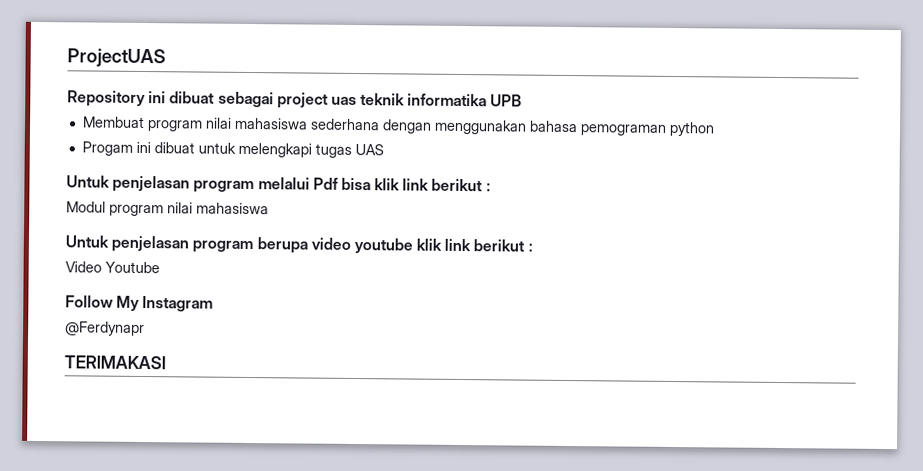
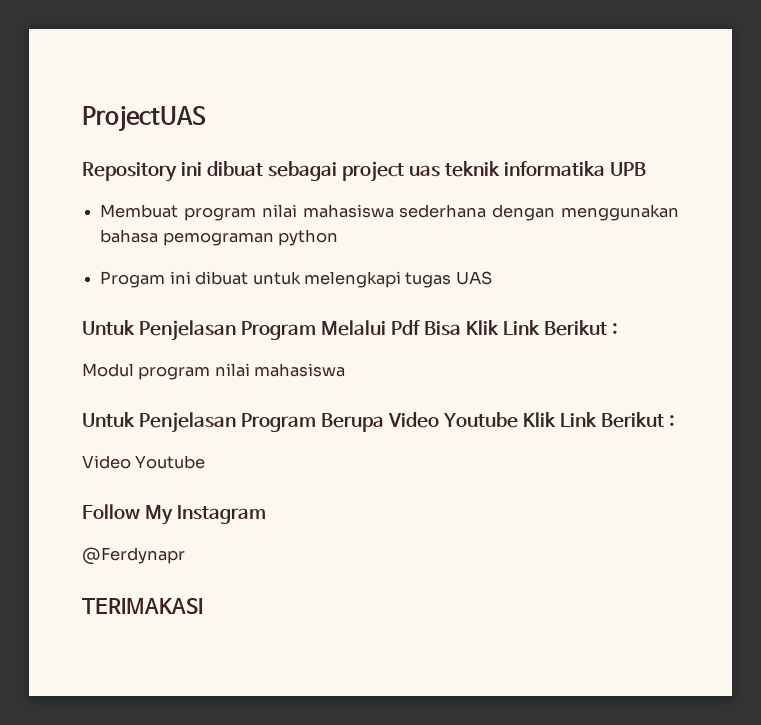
[112,175,484,194] penjelasan program melalui Pdf bisa klik link berikut -> [138,320,607,341] Penjelasan Program Melalui Pdf Bisa Klik Link Berikut
[111,235,526,254] penjelasan program berupa video youtube klik link berikut -> [138,412,664,433] Penjelasan Program Berupa Video Youtube Klik Link Berikut

